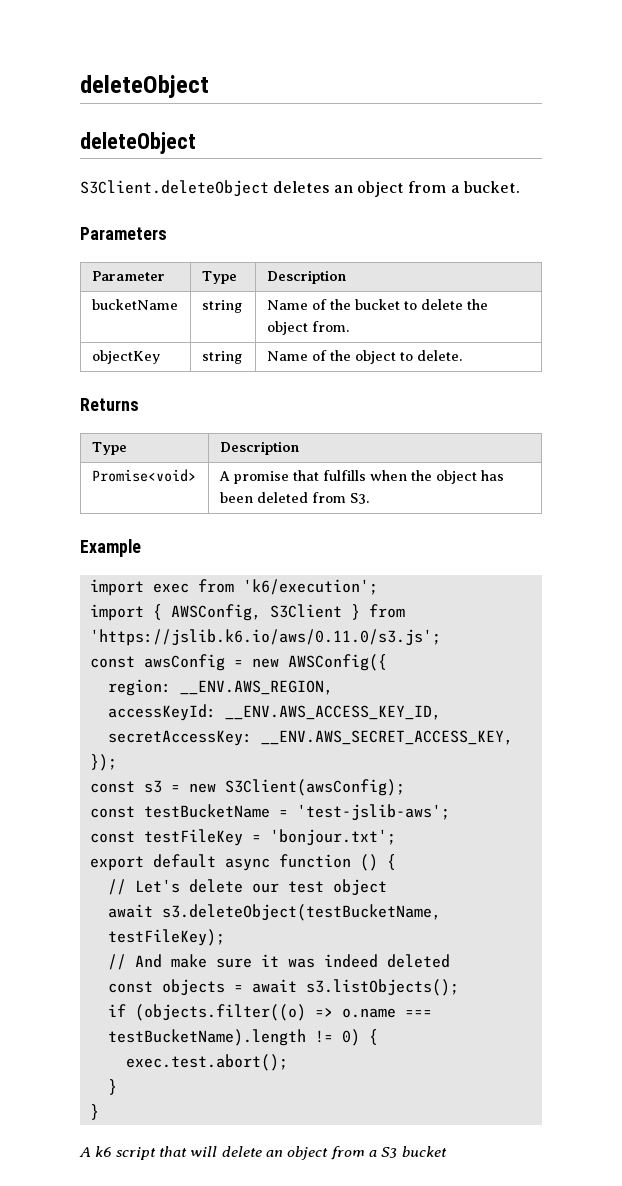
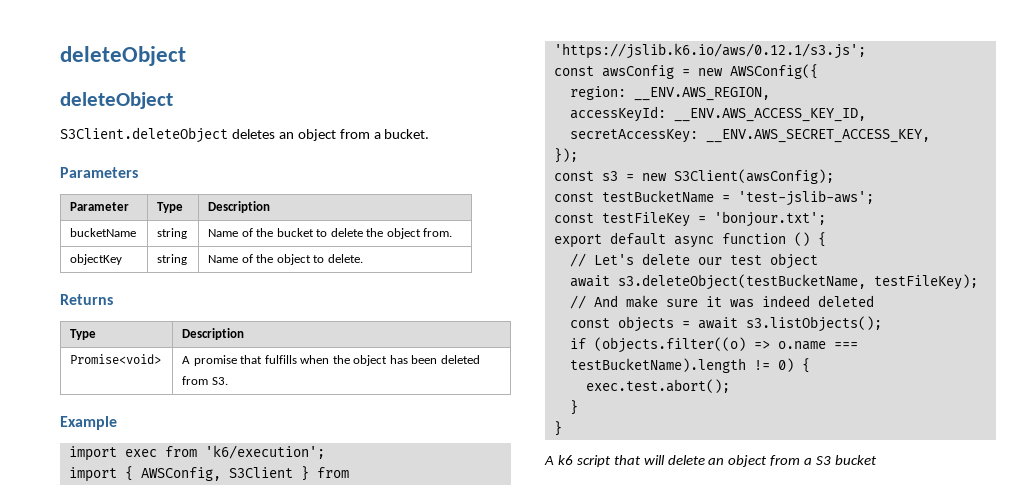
[89,629,441,646] 'https://jslib.k6.io/aws/0.11.0/s3.js'; -> [553,43,866,59] 'https://jslib.k6.io/aws/0.12.1/s3.js';

